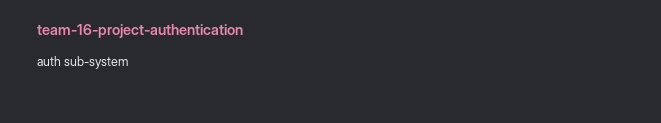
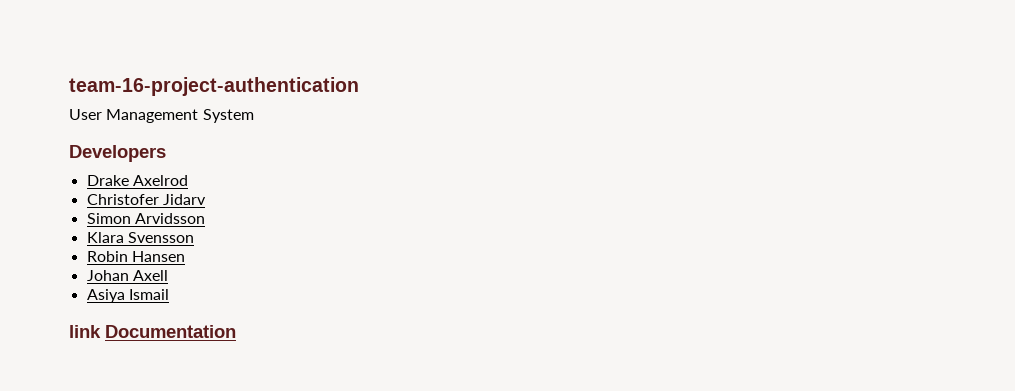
[37,56,129,69] auth sub-system -> [69,109,254,123] [69,145,166,162] [86,175,188,186] [86,194,206,205] [86,213,205,224] [86,232,194,243] [86,251,185,262] [86,270,168,281] [86,289,169,303] [69,325,236,338] User Management System // Developers // Drake Axelrod // Christofer Jidarv // Simon Arvidsson // Klara Svensson // Robin Hansen // Johan Axell // Asiya Ismail // link Documentation

